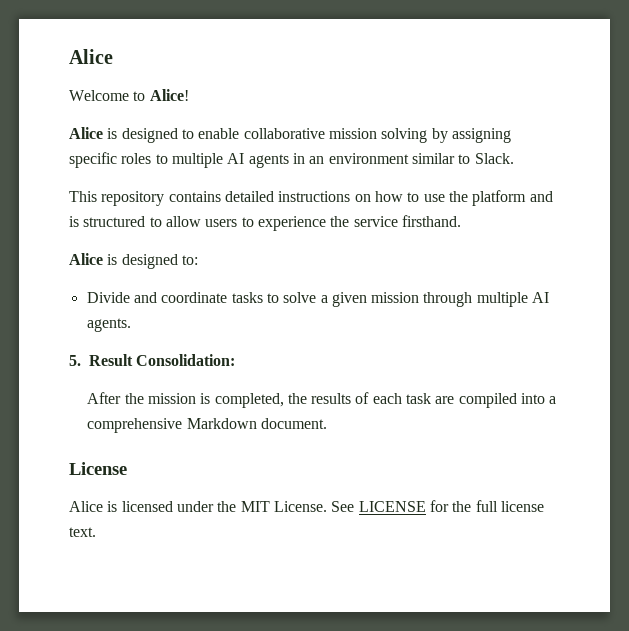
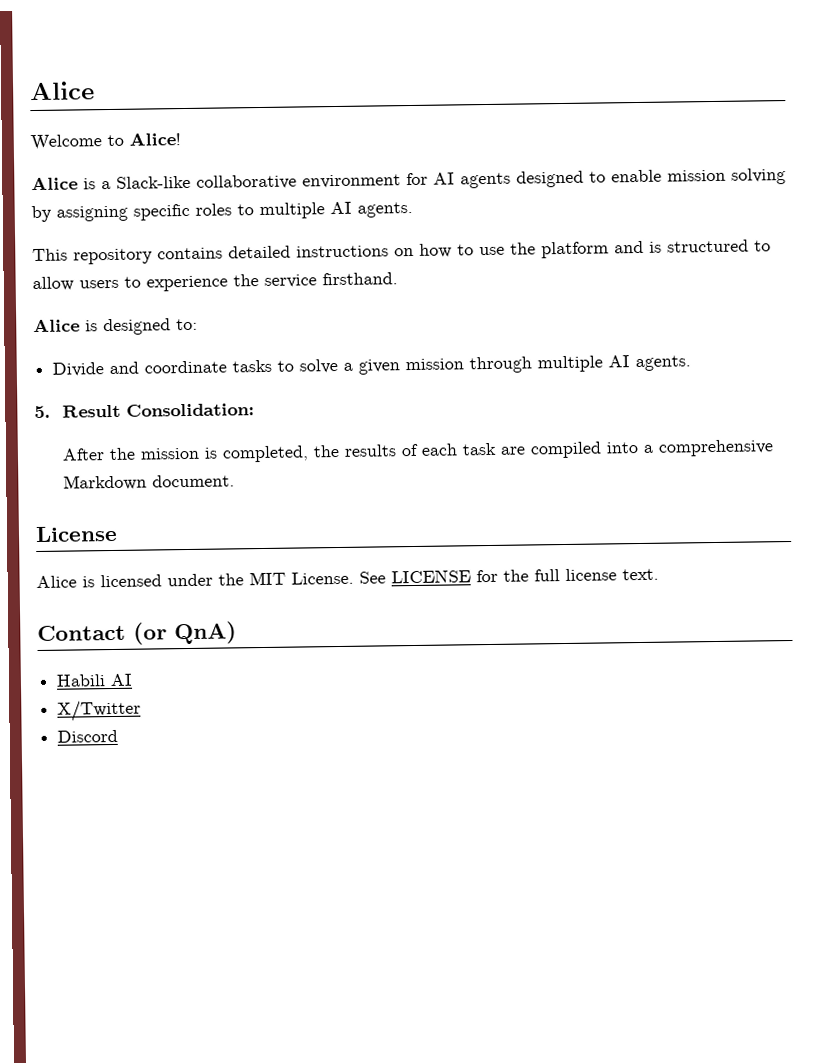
(118, 133) none -> [101,172,511,190] a Slack-like collaborative environment for AI agents
[243,128,325,139] collaborative -> (662, 176) none
[248,153,514,168] agents in an environment similar to Slack. -> [357,201,413,218] agents.
(96, 532) none -> [37,621,237,645] [56,673,134,687] [57,699,142,722] [57,729,119,743] // Contact (or QnA) // Habili AI // X/Twitter // Discord

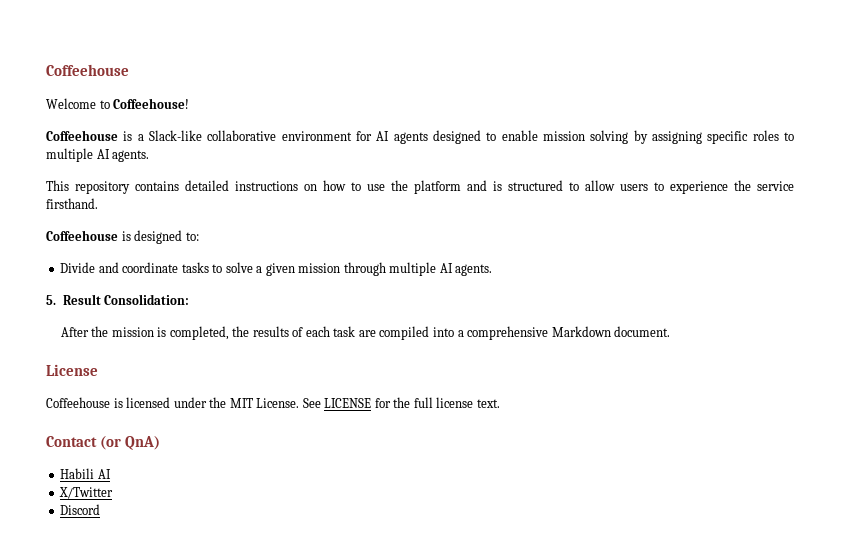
[29,81,95,101] Alice -> [46,64,129,76] Coffeehouse
[129,132,181,146] [31,176,78,191] Alice! // Alice -> [113,98,190,109] [46,130,118,141] Coffeehouse! // Coffeehouse
[33,318,80,333] Alice -> [46,230,118,241] Coffeehouse
[36,575,77,589] Alice -> [46,397,110,408] Coffeehouse

